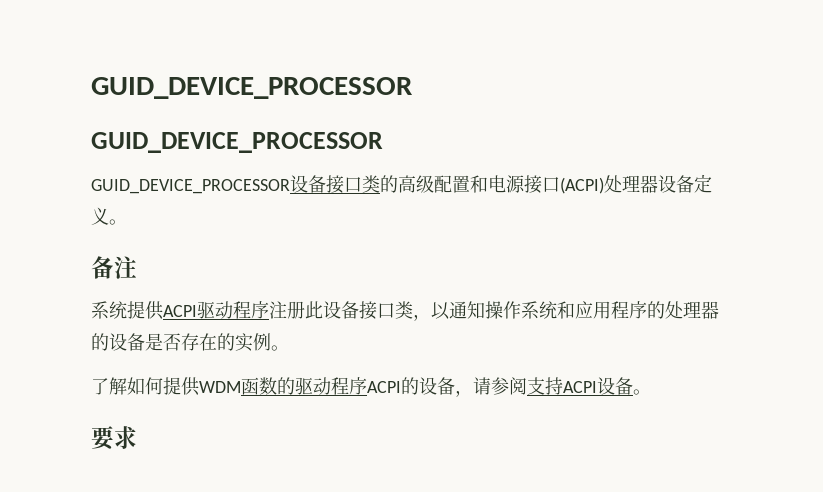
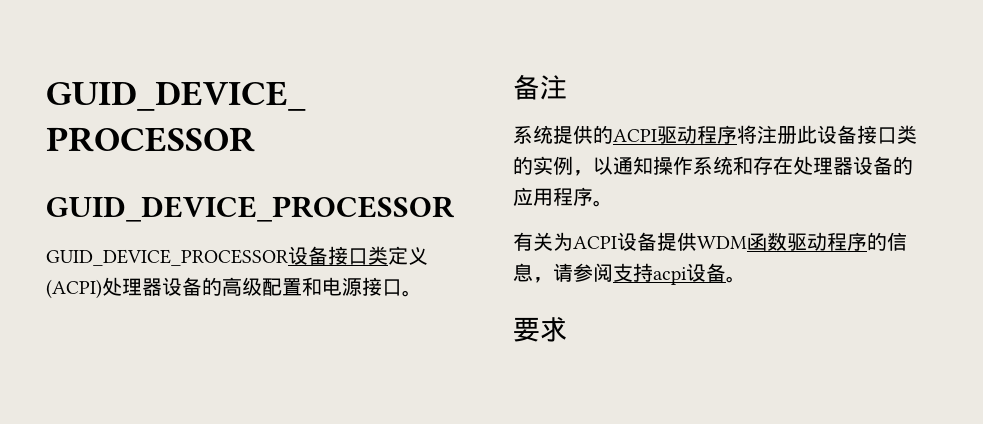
(380, 184) none -> [388,246,428,265] [46,277,202,299] 定义(ACPI)处理器设备
[560,174,712,194] [91,207,109,225] (ACPI)处理器设备定义 -> (402, 287) none
(164, 310) none -> [593,125,613,144] 的
(269, 310) none -> [737,125,757,144] 将
(413, 310) none -> [513,156,573,175] 的实例
[575,301,719,319] [91,333,289,352] [91,377,163,395] 应用程序的处理器的设备是否存在的实例。 // 了解如何 -> [753,156,913,175] [513,187,613,207] [513,232,657,251] 存在处理器设备的应用程序。 // 有关为ACPI设备
[277,377,455,395] 的驱动程序ACPI的设备 -> [787,232,907,251] [513,263,533,282] 驱动程序的信息
[563,381,597,393] ACPI -> [653,267,687,285] acpi

